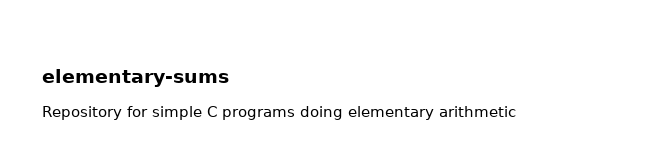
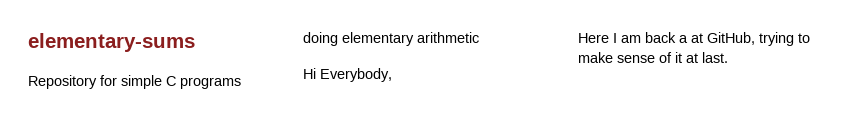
(516, 111) none -> [303,68,392,82] [578,32,810,46] [578,52,728,63] // Hi Everybody, // Here I am back a at GitHub, trying to make sense of it at last.

